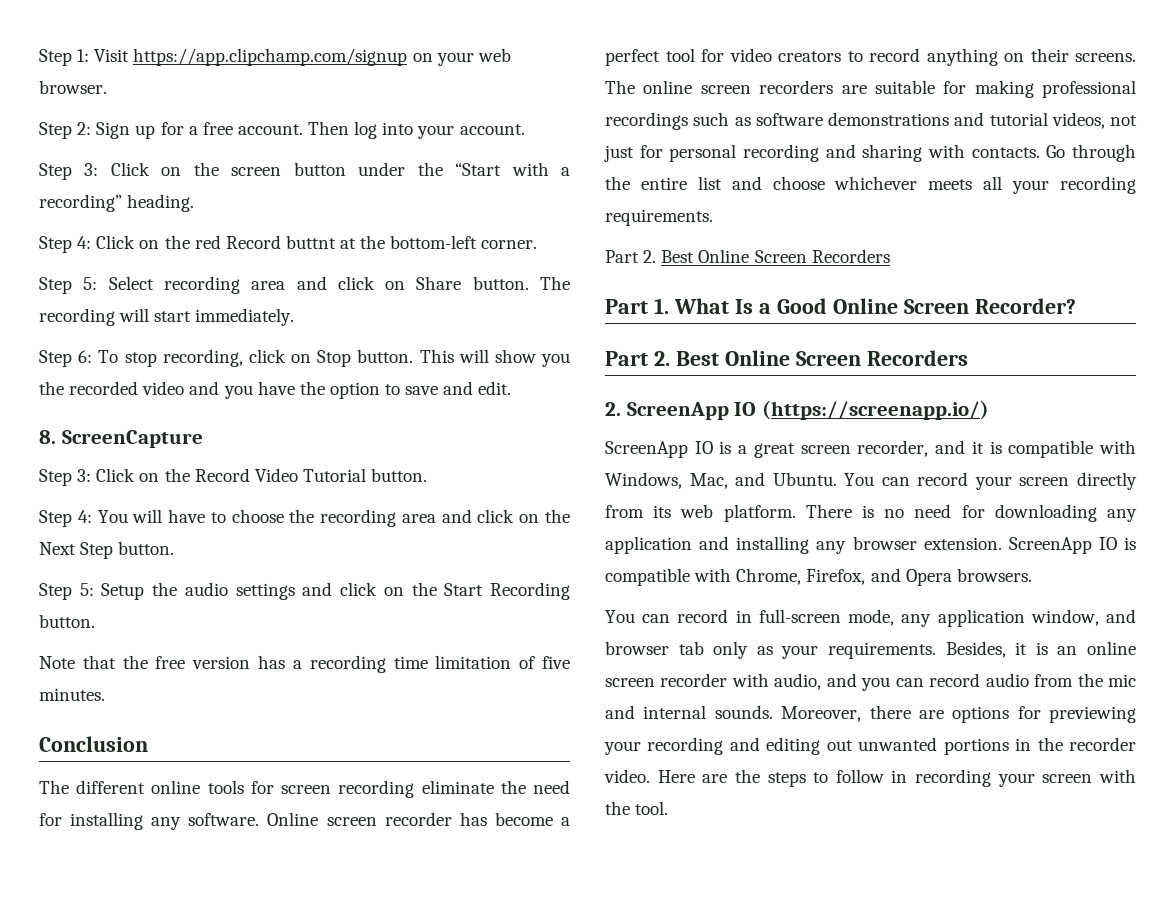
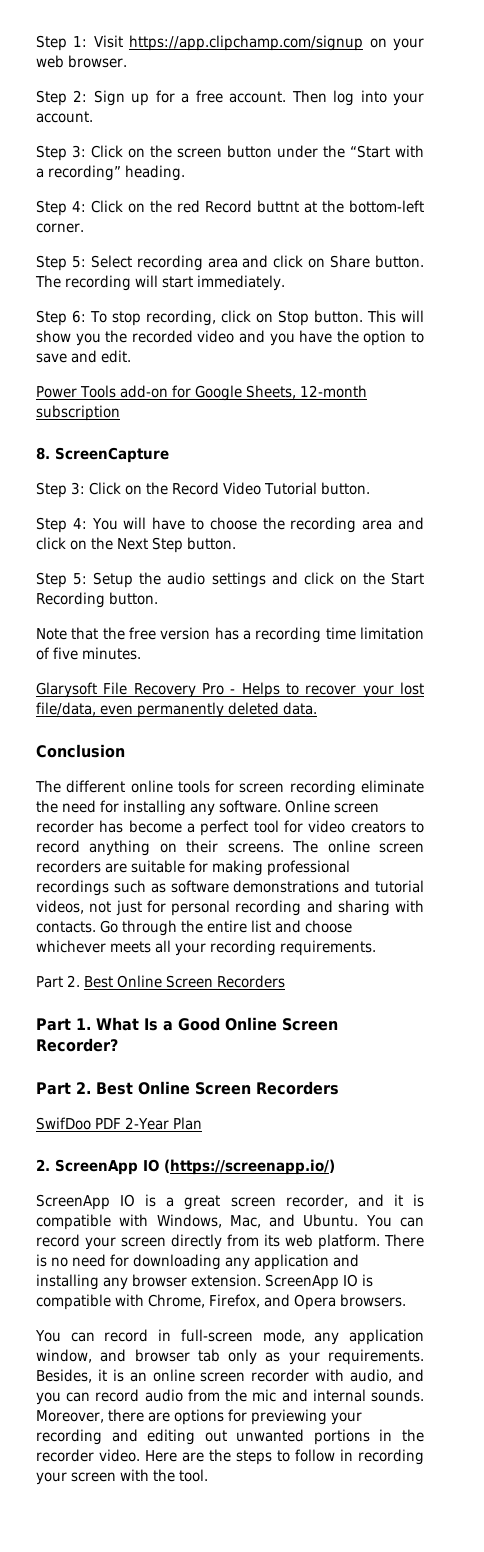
(512, 388) none -> [36,385,367,401] [36,405,120,421] // Power Tools add-on for Google Sheets, 12-month subscription
(105, 694) none -> [36,682,425,698] [36,702,317,718] // Glarysoft File Recovery Pro - Helps to recover your lost file/data, even permanently deleted data.
(968, 358) none -> [36,1117,202,1130] // SwifDoo PDF 2-Year Plan

